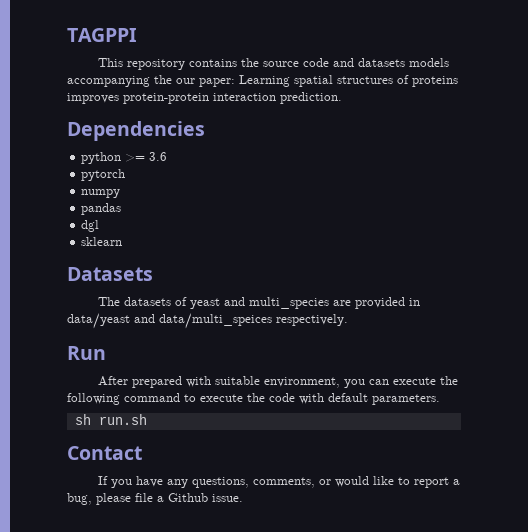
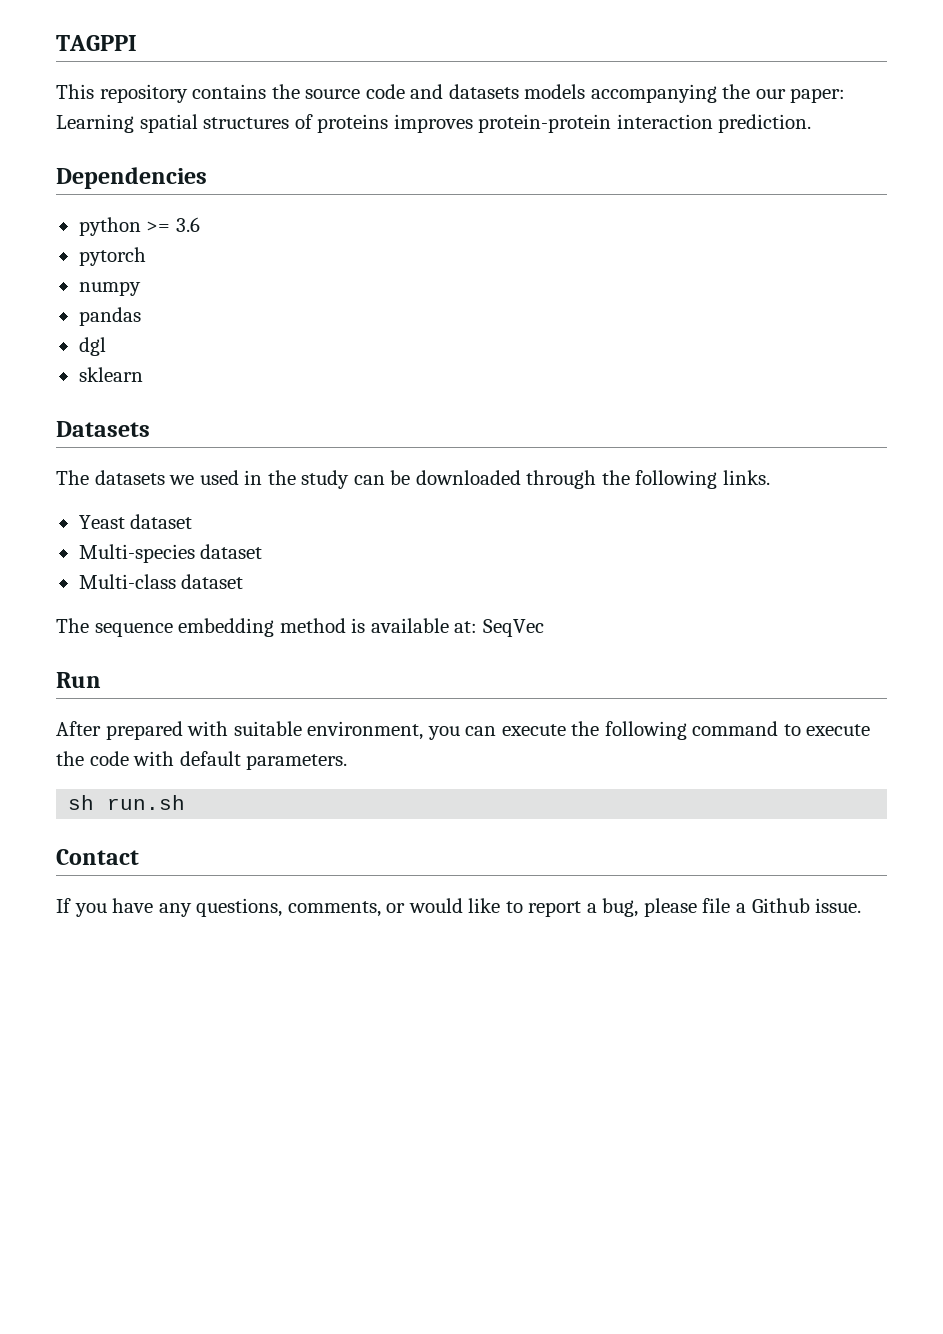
[174,297,420,309] [67,313,348,329] of yeast and multi_species are provided in data/yeast and data/multi_speices respectively. -> [169,470,770,489] [78,514,193,529] [78,544,263,563] [78,574,244,589] [56,618,544,637] we used in the study can be downloaded through the following links. // Yeast dataset // Multi-species dataset // Multi-class dataset // The sequence embedding method is available at: SeqVec

